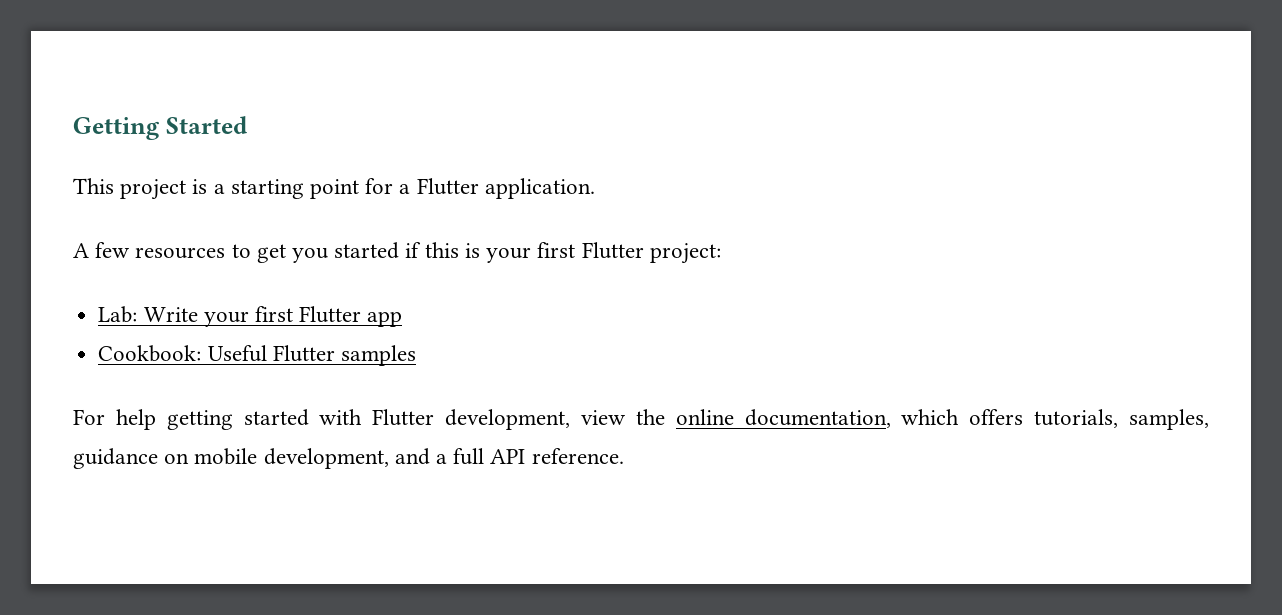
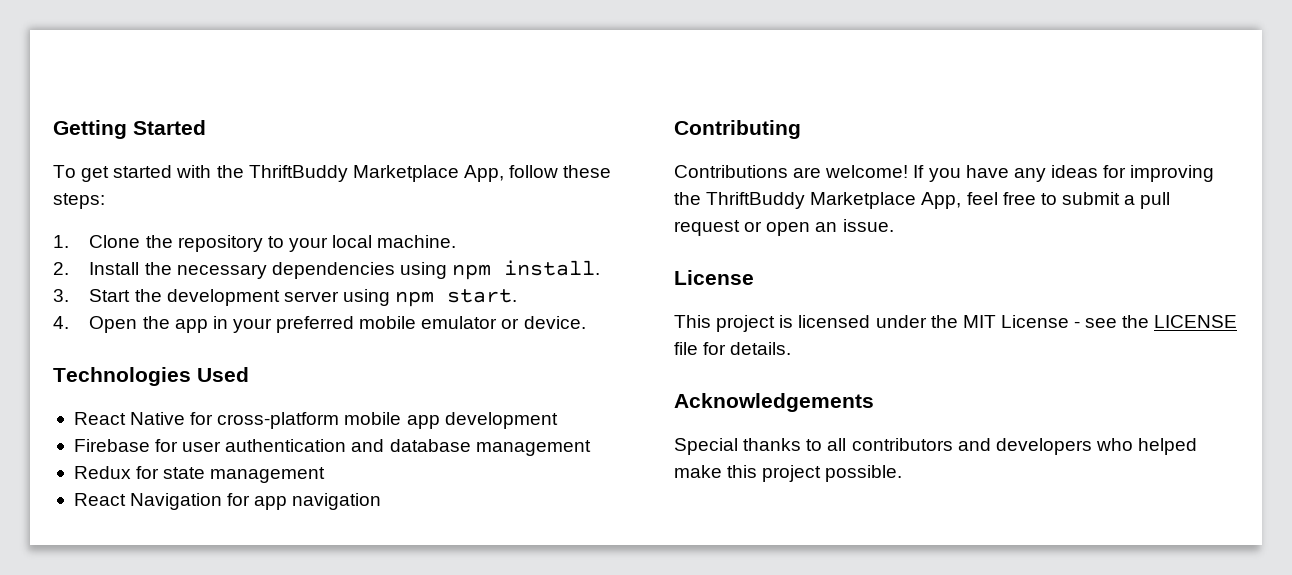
[73,178,595,200] [73,242,721,264] [98,306,403,327] [98,345,416,366] [73,409,1210,430] [73,448,624,469] This project is a starting point for a Flutter application. // A few resources to get you started if this is your first Flutter project: // Lab: Write your first Flutter app // Cookbook: Useful Flutter samples // For help getting started with Flutter development, view the online documentation, which offers tutorials, samples, guidance on mobile development, and a full API reference. -> [53,165,612,182] [53,193,105,209] [53,235,457,252] [53,260,601,280] [53,289,518,307] [53,316,586,333] [53,367,249,386] [73,412,558,429] [73,439,591,456] [73,466,326,483] [73,493,382,510] [674,120,801,139] [674,165,1215,182] [674,192,1171,209] [674,219,894,236] [674,270,754,285] [674,315,1238,332] [674,342,792,355] [674,393,874,412] [674,438,1198,455] [674,465,903,482] To get started with the ThriftBuddy Marketplace App, follow these steps: // 1. Clone the repository to your local machine. // 2. Install the necessary dependencies using npm install. // 3. Start the development server using npm start. // 4. Open the app in your preferred mobile emulator or device. // Technologies Used // React Native for cross-platform mobile app development // Firebase for user authentication and database management // Redux for state management // React Navigation for app navigation // Contributing // Contributions are welcome! If you have any ideas for improving the ThriftBuddy Marketplace App, feel free to submit a pull request or open an issue. // License // This project is licensed under the MIT License - see the LICENSE file for details. // Acknowledgements // Special thanks to all contributors and developers who helped make this project possible.

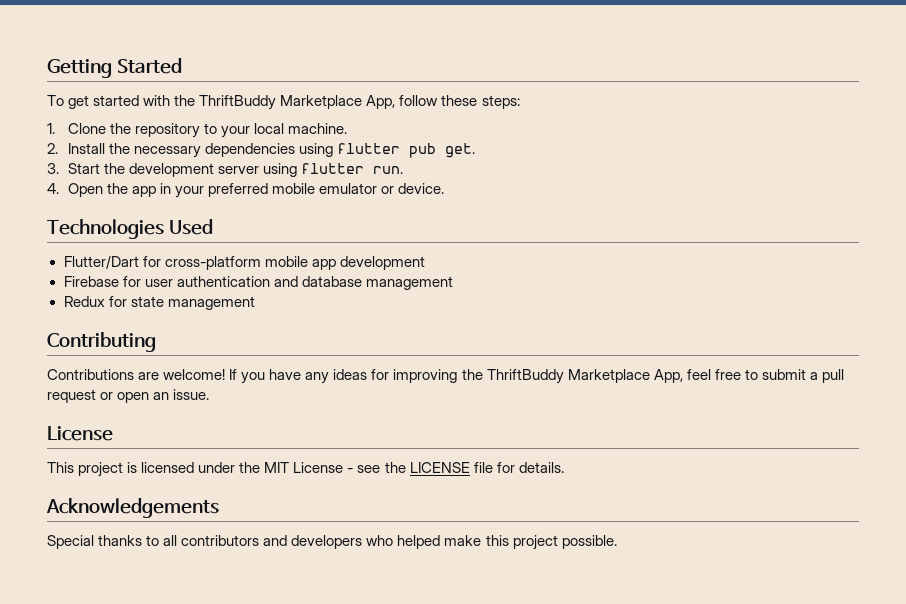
[452,260,601,280] npm install. -> [336,143,475,158] flutter pub get.
[395,289,518,307] npm start. -> [300,163,403,174] flutter run.
[73,412,186,425] React Native -> [63,255,139,269] Flutter/Dart
[73,493,382,510] // React Navigation for app navigation -> (255, 303) none

